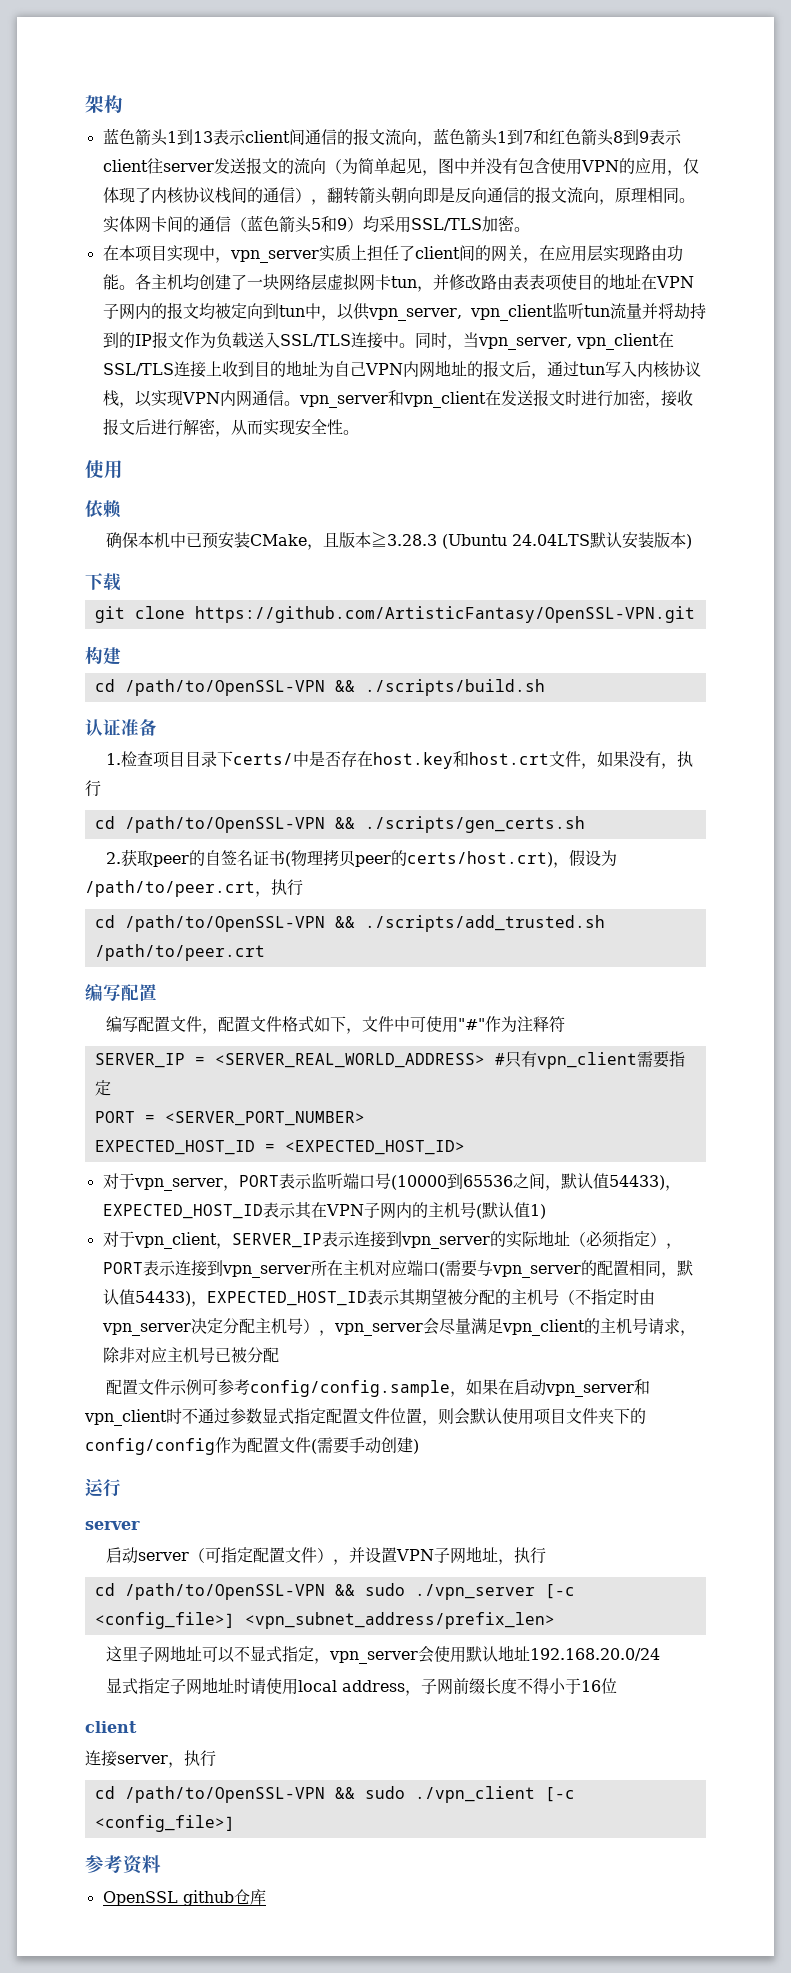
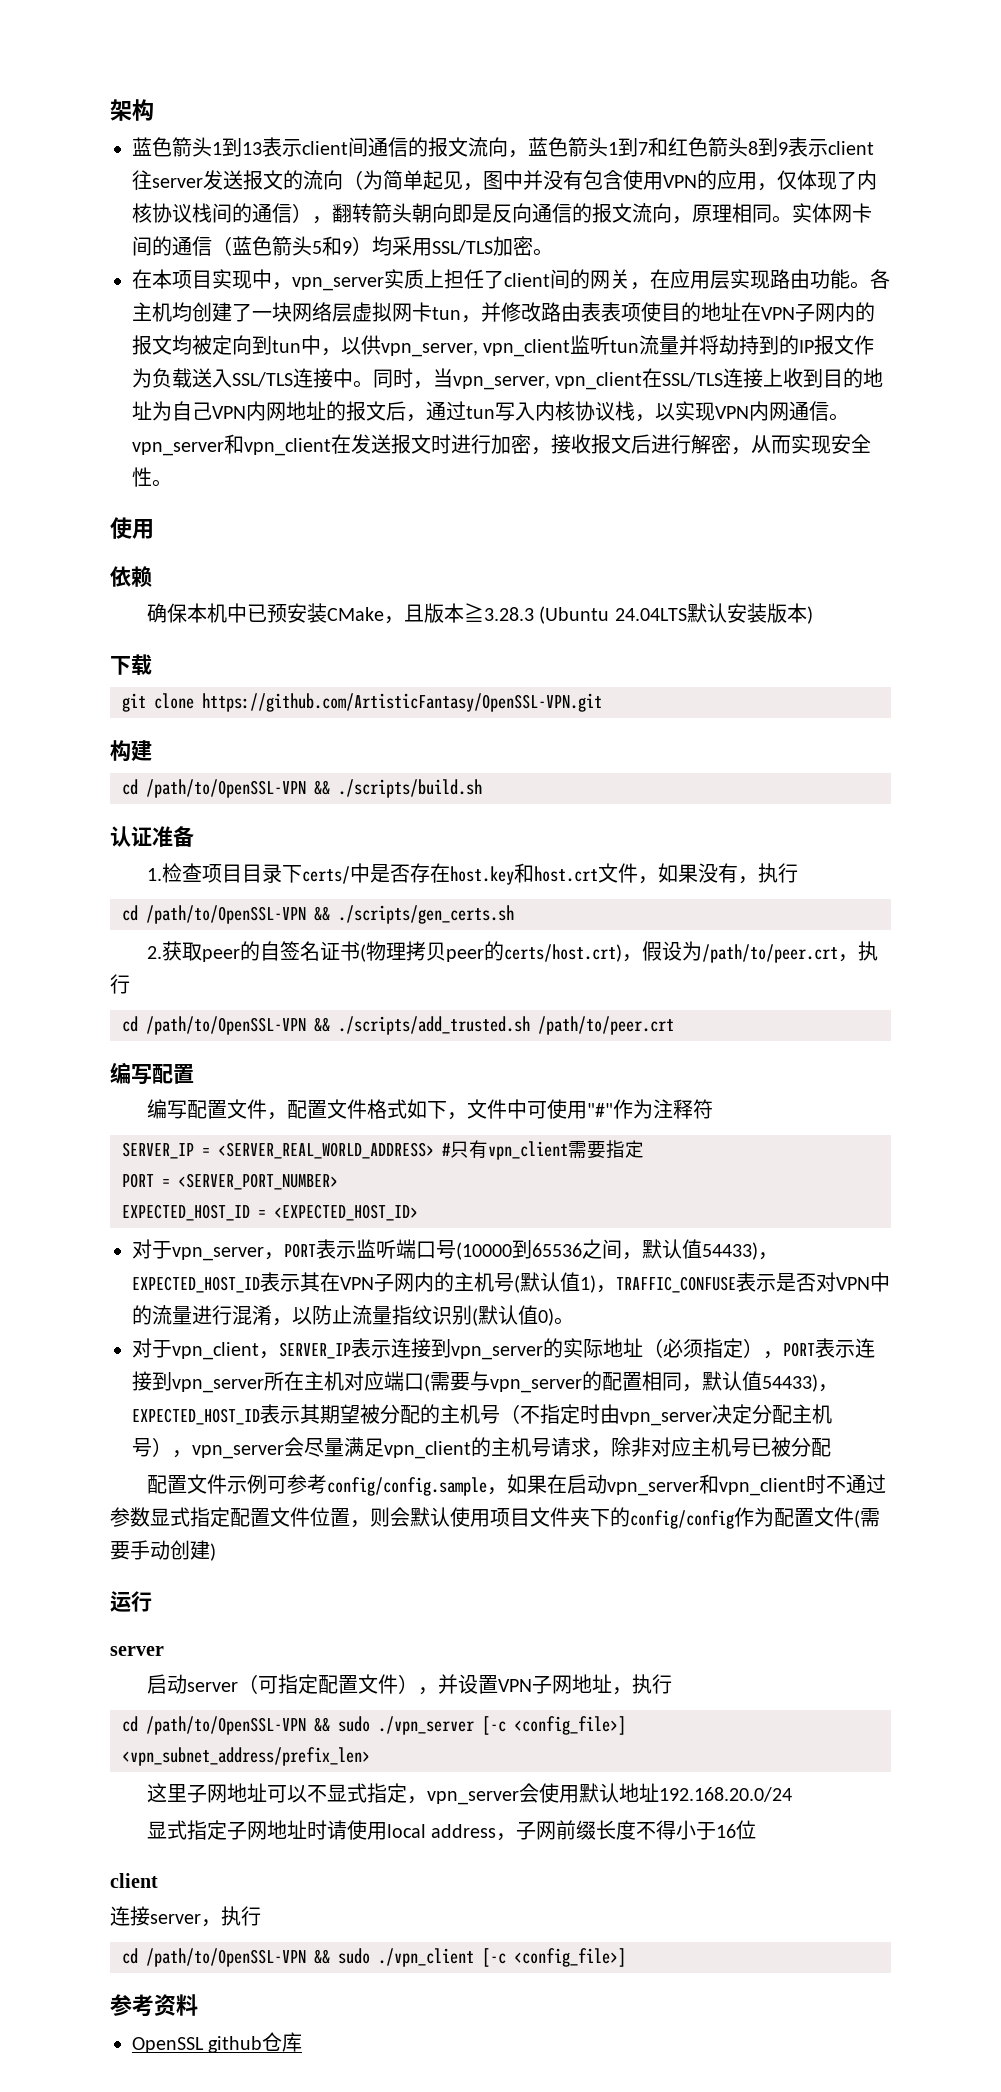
(546, 1211) none -> [596,1272,890,1293] [132,1305,574,1326] ，TRAFFIC_CONFUSE表示是否对VPN中的流量进行混淆，以防止流量指纹识别(默认值0)。

